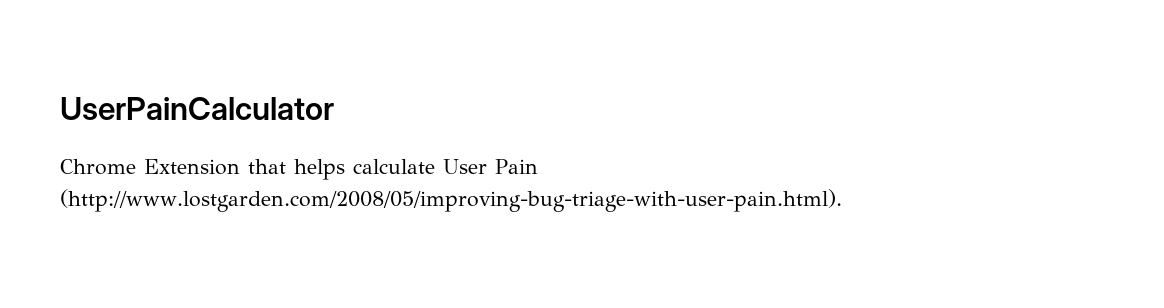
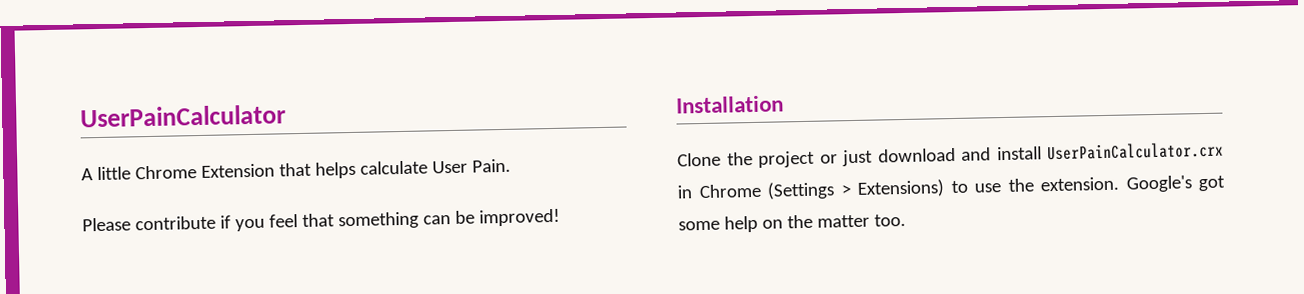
(334, 108) none -> [81,166,131,181] A little
[495,159,538,174] [60,189,842,212] Pain (http://www.lostgarden.com/2008/05/improving-bug-triage-with-user-pain.html). -> [471,158,511,173] [82,208,560,232] [676,95,784,114] [677,141,1224,168] [677,175,1225,200] [678,213,906,233] Pain. // Please contribute if you feel that something can be improved! // Installation // Clone the project or just download and install UserPainCalculator.crx in Chrome (Settings > Extensions) to use the extension. Google's got some help on the matter too.

